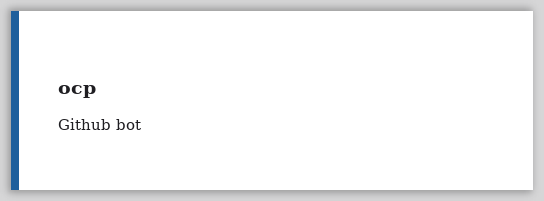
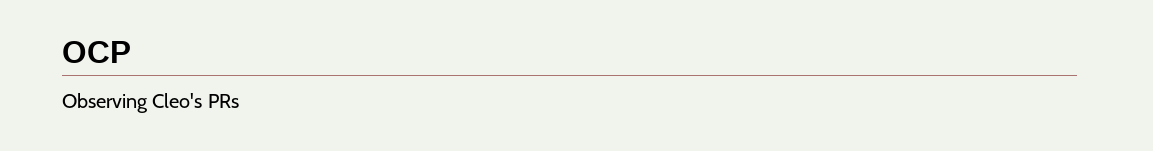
[58,85,96,98] [58,118,141,130] ocp // Github bot -> [62,41,131,63] [62,93,239,113] OCP // Observing Cleo's PRs

